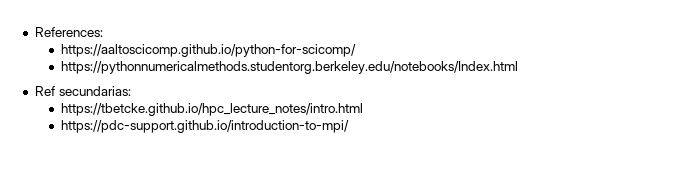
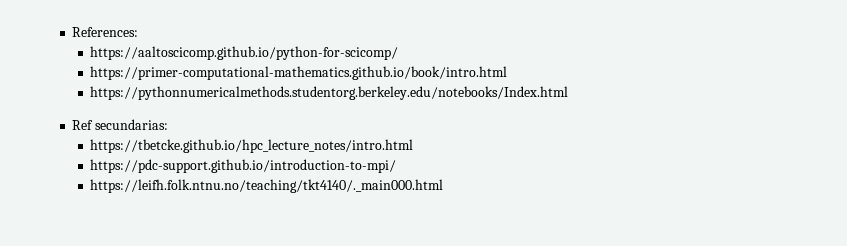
(357, 50) none -> [90,66,508,80] // https://primer-computational-mathematics.github.io/book/intro.html
(350, 126) none -> [90,179,444,193] // https://leifh.folk.ntnu.no/teaching/tkt4140/._main000.html

